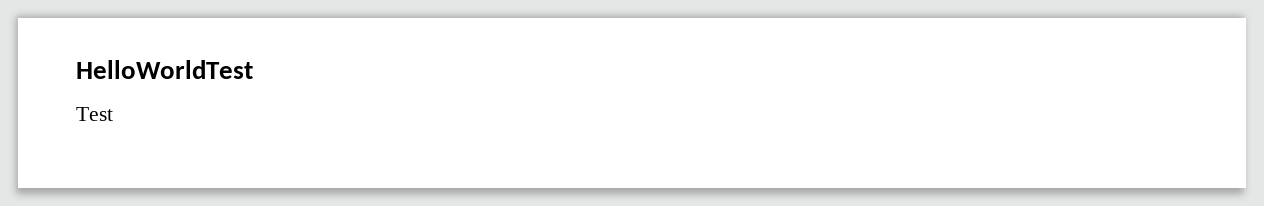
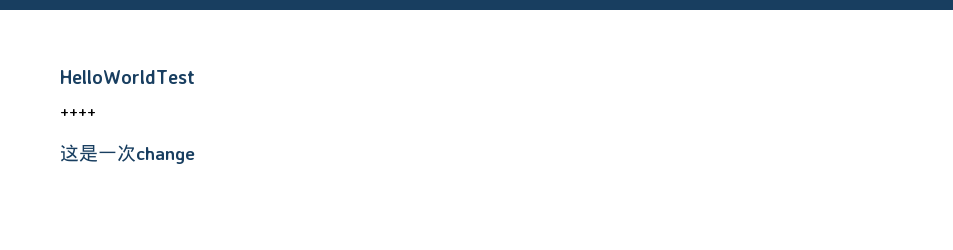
[76,107,113,121] Test -> [60,109,96,117] [60,144,195,164] ++++ // 这是一次change

